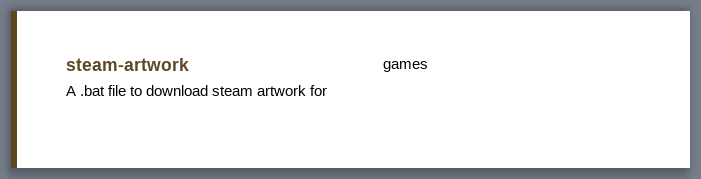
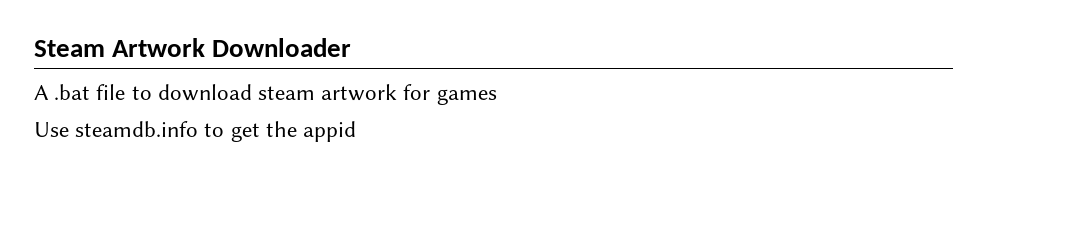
[66,58,189,71] steam-artwork -> [34,38,352,57] Steam Artwork Downloader
(428, 66) none -> [34,121,357,142] // Use steamdb.info to get the appid

